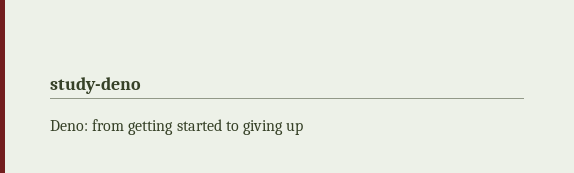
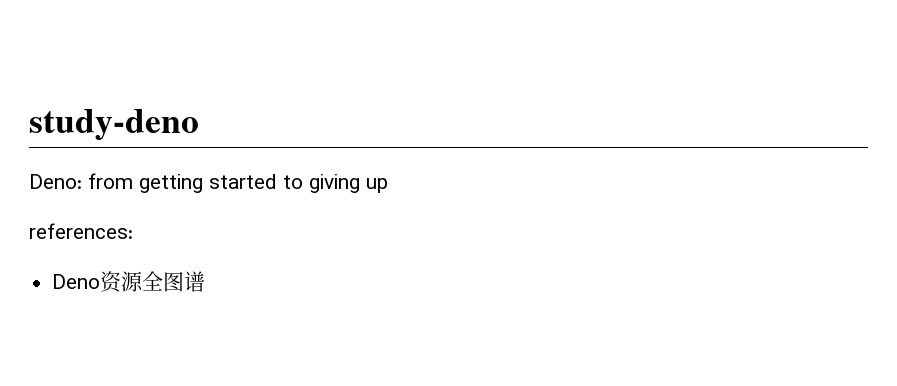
(304, 128) none -> [29,223,133,239] [52,271,206,293] // references: // Deno资源全图谱

